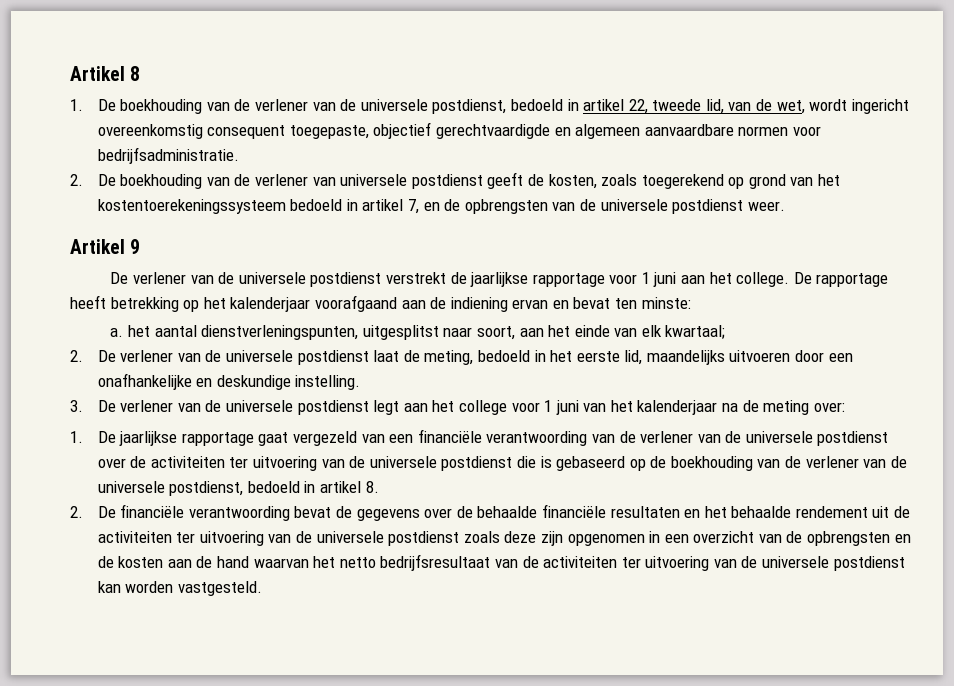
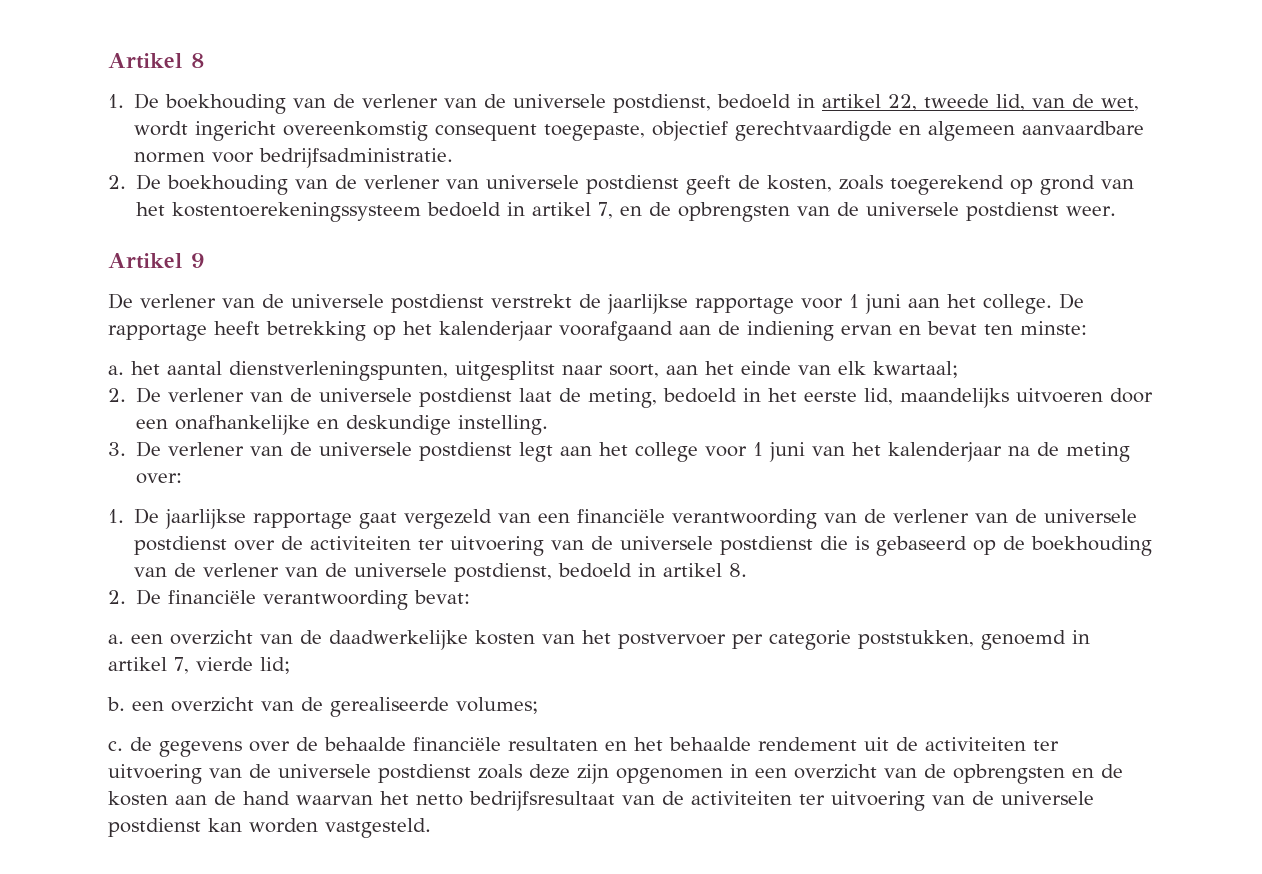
[294,506,332,518] bevat -> [414,590,471,604] [108,630,1090,650] [108,657,290,674] [107,697,538,717] [108,741,123,751] bevat: // a. een overzicht van de daadwerkelijke kosten van het postvervoer per categorie poststukken, genoemd in artikel 7, vierde lid; // b. een overzicht van de gerealiseerde volumes; // c.

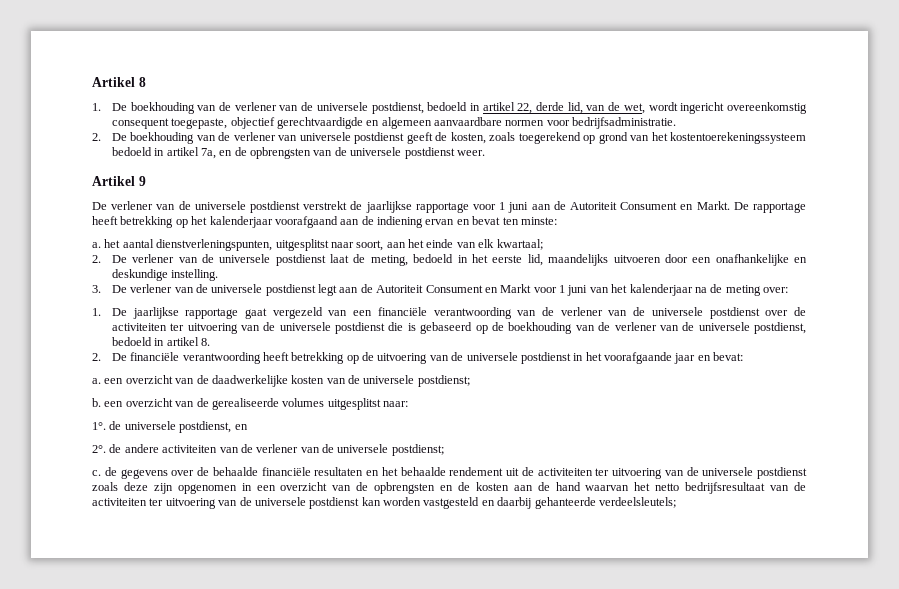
[924,94,990,108] tweede -> [536,102,565,111] derde
[598,202,614,219] 7, -> [200,148,216,159] 7a,
[947,294,1052,314] het college. -> [553,201,730,210] de Autoriteit Consument en Markt.
[599,442,699,462] het college -> [360,284,532,293] de Autoriteit Consument en Markt
(409, 600) none -> [262,352,711,364] heeft betrekking op de uitvoering van de universele postdienst in het voorafgaande jaar en
[582,630,1090,650] [108,657,290,674] het postvervoer per categorie poststukken, genoemd in artikel 7, vierde lid; -> [348,375,470,387] de universele postdienst;
[456,697,538,714] volumes; -> [282,398,408,410] [92,421,248,433] [92,444,444,456] volumes uitgesplitst naar: // 1°. de universele postdienst, en // 2°. de andere activiteiten van de verlener van de universele postdienst;
[325,818,431,838] vastgesteld. -> [423,497,676,509] vastgesteld en daarbij gehanteerde verdeelsleutels;

